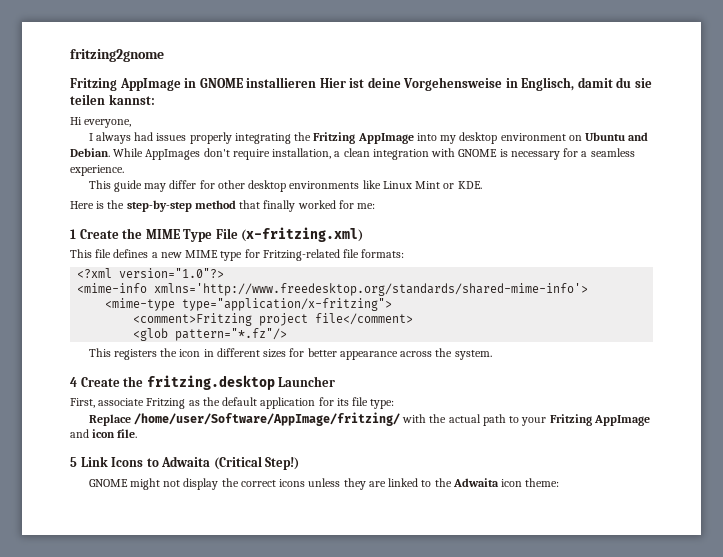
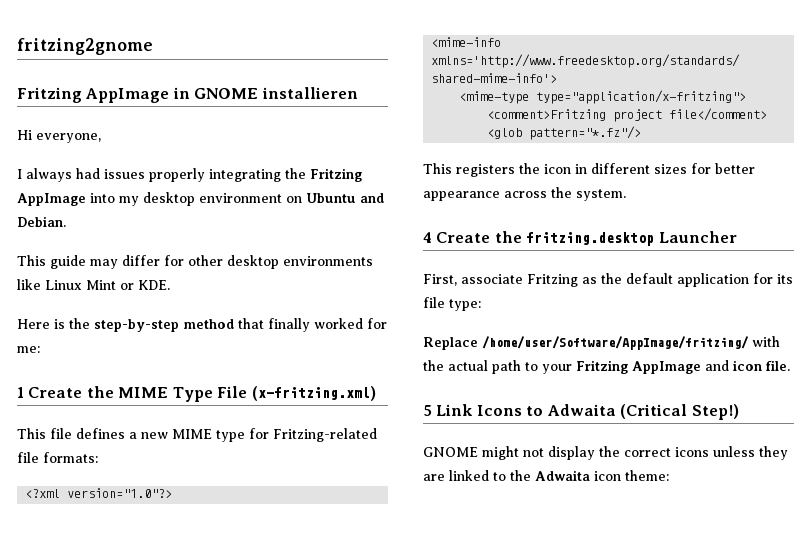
[319,77,652,91] [70,94,155,105] Hier ist deine Vorgehensweise in Englisch, damit du sie teilen kannst: -> (358, 93) none
[113,148,635,160] [70,165,124,176] While AppImages don't require installation, a clean integration with GNOME is necessary for a seamless experience. -> (66, 221) none

